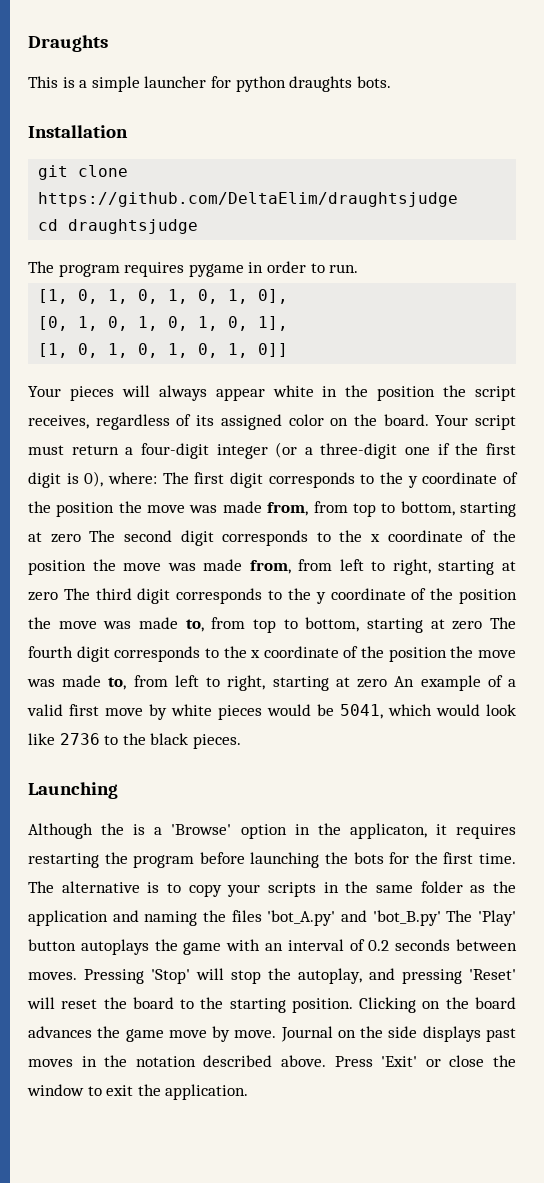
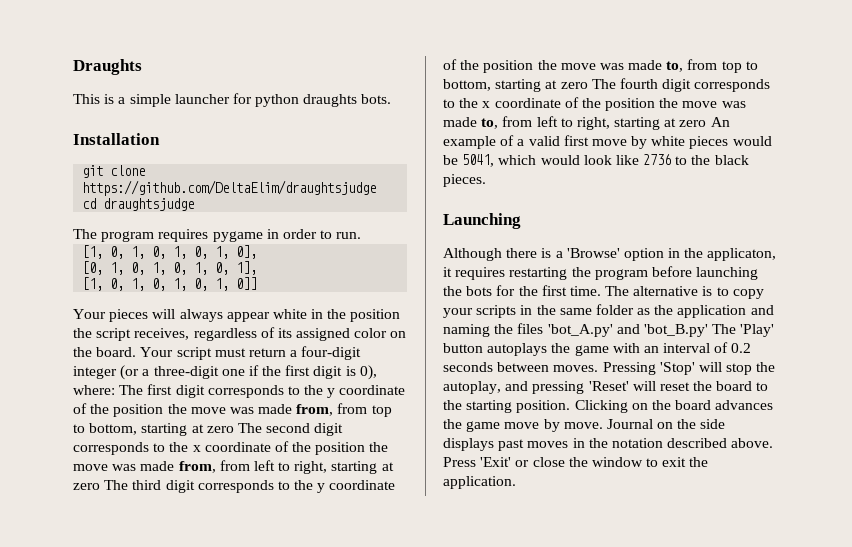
[101,823,125,835] the -> [506,248,538,258] there

